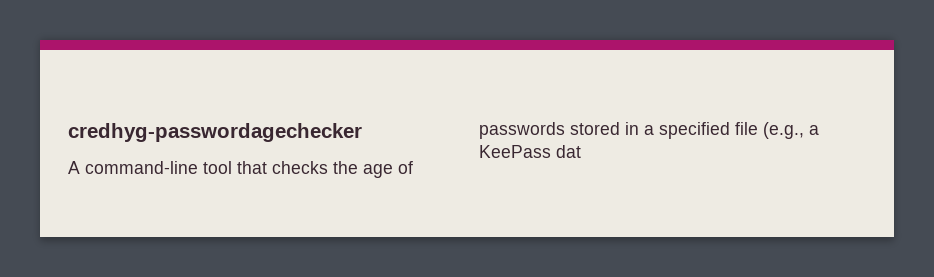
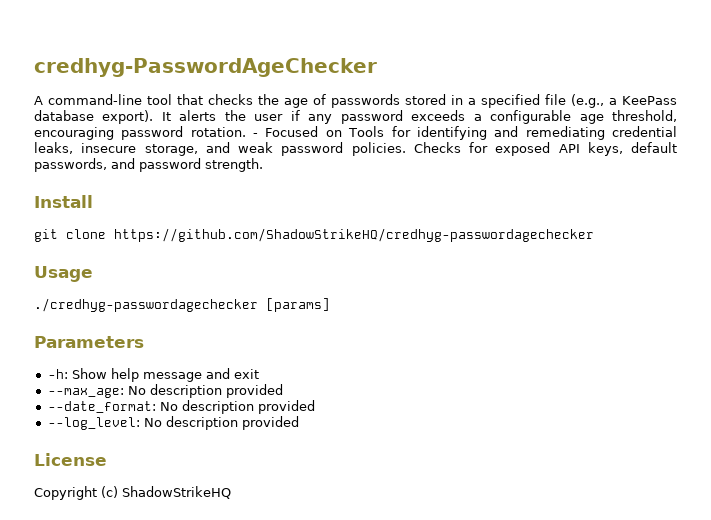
[68,123,362,142] credhyg-passwordagechecker -> [34,58,377,77] credhyg-PasswordAgeChecker
[556,145,581,158] dat -> [34,110,677,124] [34,126,677,140] [34,142,677,156] [34,158,263,172] [34,195,93,208] [34,228,594,242] [34,266,93,282] [34,298,330,312] [34,336,144,348] [47,368,259,382] [47,384,283,398] [47,400,315,414] [47,416,299,430] [34,453,107,466] [34,486,231,500] database export). It alerts the user if any password exceeds a configurable age threshold, encouraging password rotation. - Focused on Tools for identifying and remediating credential leaks, insecure storage, and weak password policies. Checks for exposed API keys, default passwords, and password strength. // Install // git clone https://github.com/ShadowStrikeHQ/credhyg-passwordagechecker // Usage // ./credhyg-passwordagechecker [params] // Parameters // -h: Show help message and exit // --max_age: No description provided // --date_format: No description provided // --log_level: No description provided // License // Copyright (c) ShadowStrikeHQ

